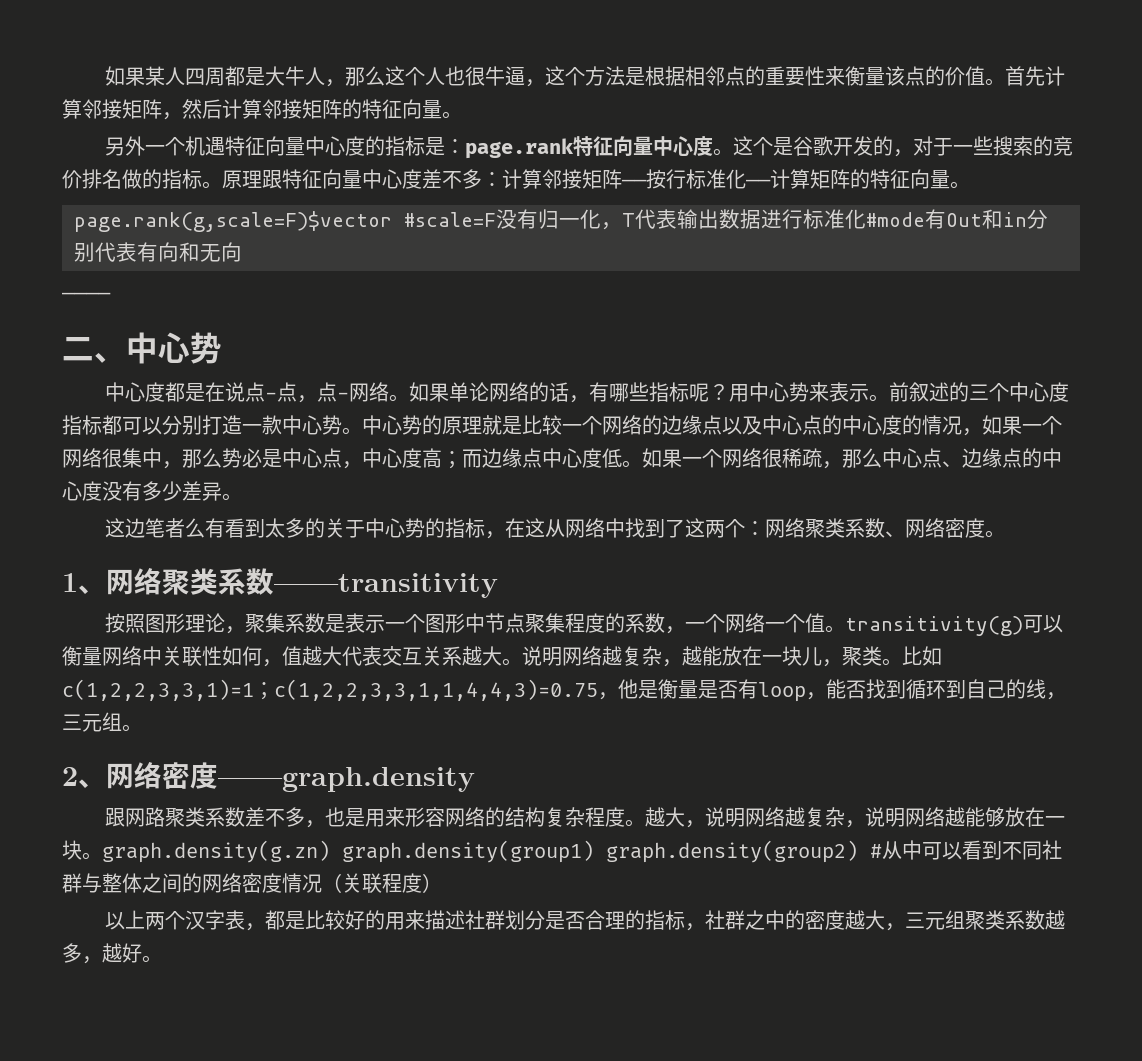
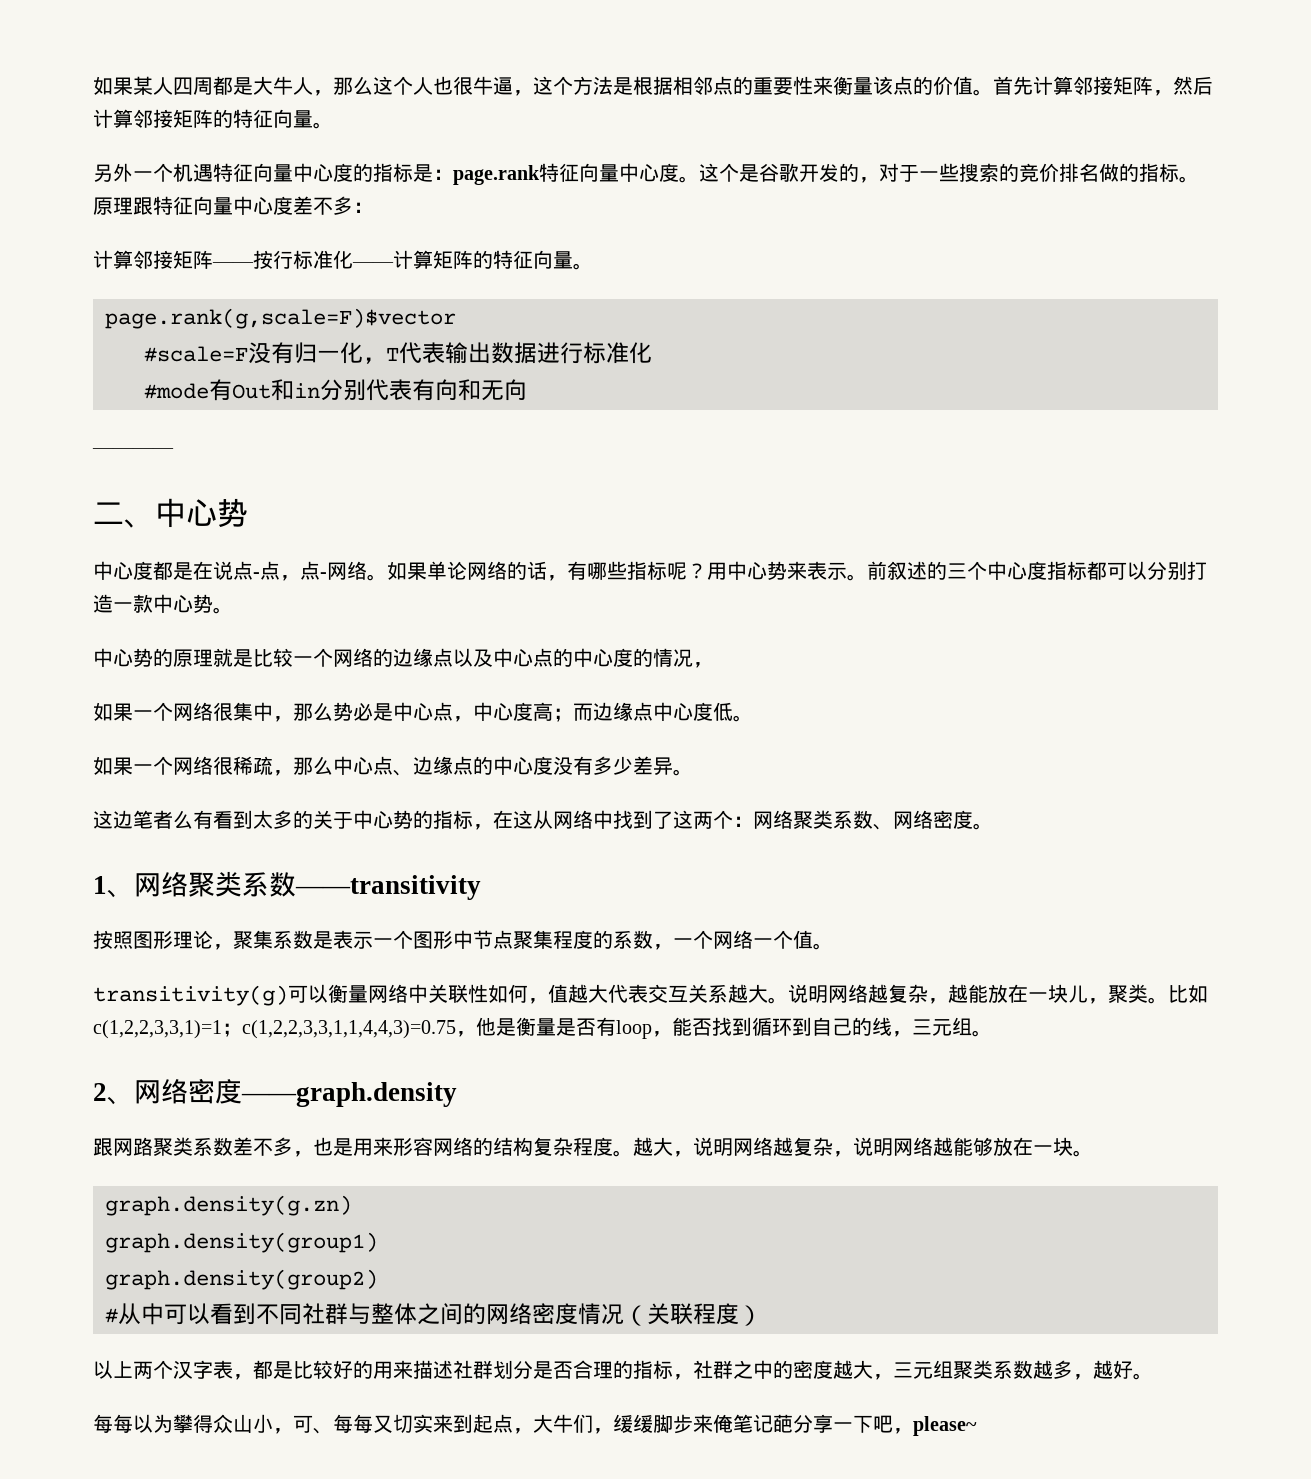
(502, 179) none -> (373, 207) //
(392, 221) none -> (456, 318) //
(866, 219) none -> (652, 353) //
(362, 431) none -> (233, 610) //
(982, 432) none -> (713, 665) //
(642, 464) none -> (753, 718) //
(845, 629) none -> (833, 946) //
(102, 856) none -> (1093, 1153) //
(330, 851) none -> (352, 1205) //
(594, 851) none -> (378, 1242) //
(858, 851) none -> (378, 1279) //
(162, 959) none -> [93,1414,977,1436] // 每每以为攀得众山小，可、每每又切实来到起点，大牛们，缓缓脚步来俺笔记葩分享一下吧，please~

